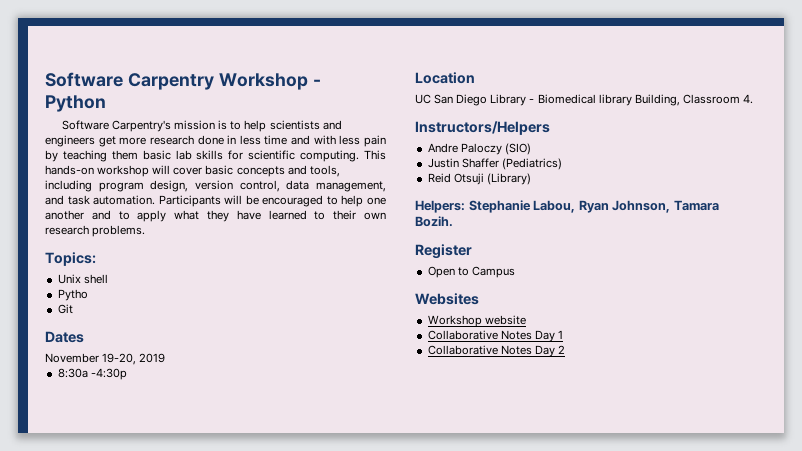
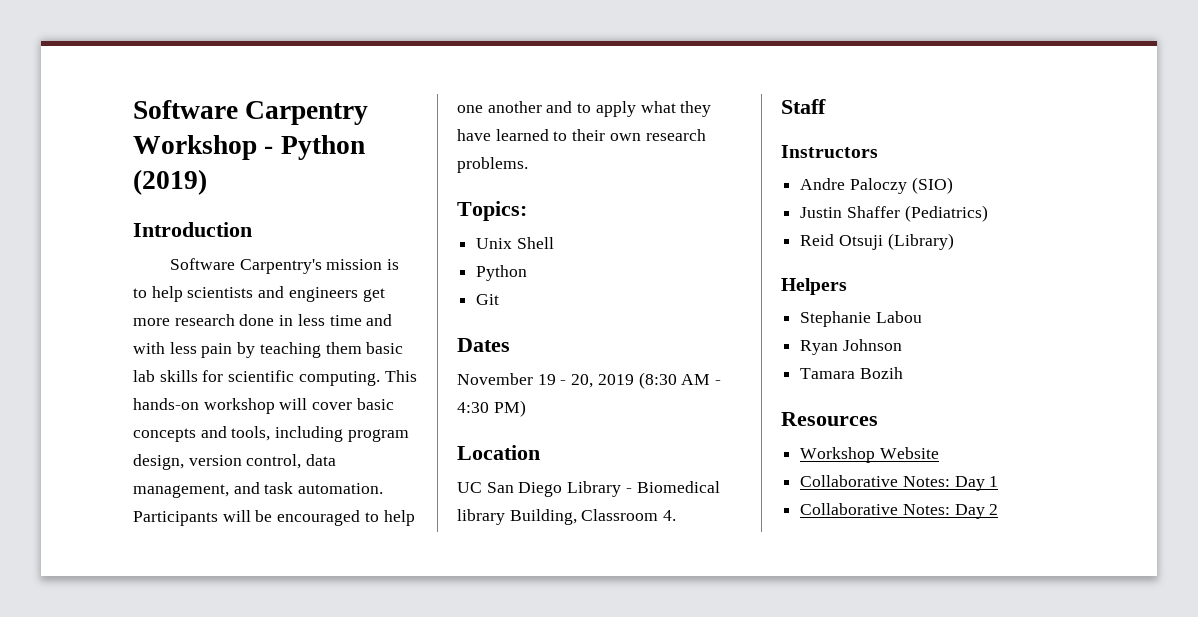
(106, 103) none -> [133,169,207,195] [133,222,252,237] (2019) // Introduction
[83,274,108,284] [57,289,88,301] shell // Pytho -> [516,237,554,249] [476,265,528,281] Shell // Python
[102,353,166,365] [57,368,127,380] 19-20, 2019 // 8:30a -4:30p -> [537,372,722,389] [457,400,526,417] 19 - 20, 2019 (8:30 AM - 4:30 PM)
[415,121,550,135] Instructors/Helpers -> [781,99,826,114] [781,145,878,158] Staff // Instructors
[415,200,719,213] [415,216,453,227] [415,244,472,259] [427,266,515,278] [415,293,479,305] [427,315,526,327] [427,330,532,340] Helpers: Stephanie Labou, Ryan Johnson, Tamara Bozih. // Register // Open to Campus // Websites // Workshop website // Collaborative Notes -> [781,278,847,295] [800,311,922,327] [800,339,902,355] [800,367,903,379] [781,412,878,426] [800,447,939,463] [800,475,950,487] Helpers // Stephanie Labou // Ryan Johnson // Tamara Bozih // Resources // Workshop Website // Collaborative Notes:
[500,345,532,355] Notes -> [902,504,950,515] Notes:

